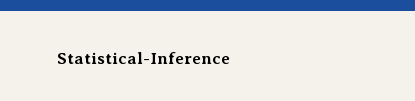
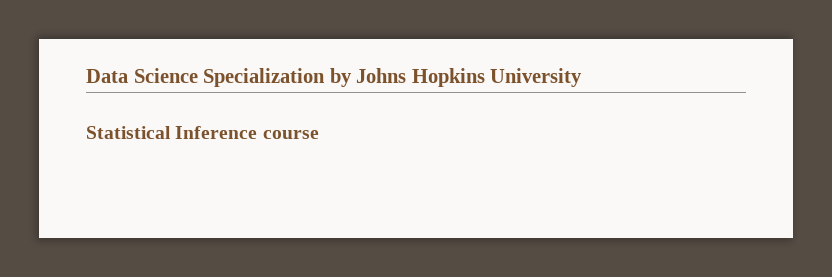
[57,52,230,64] Statistical-Inference -> [86,68,583,87] [86,126,319,139] Data Science Specialization by Johns Hopkins University // Statistical Inference course

